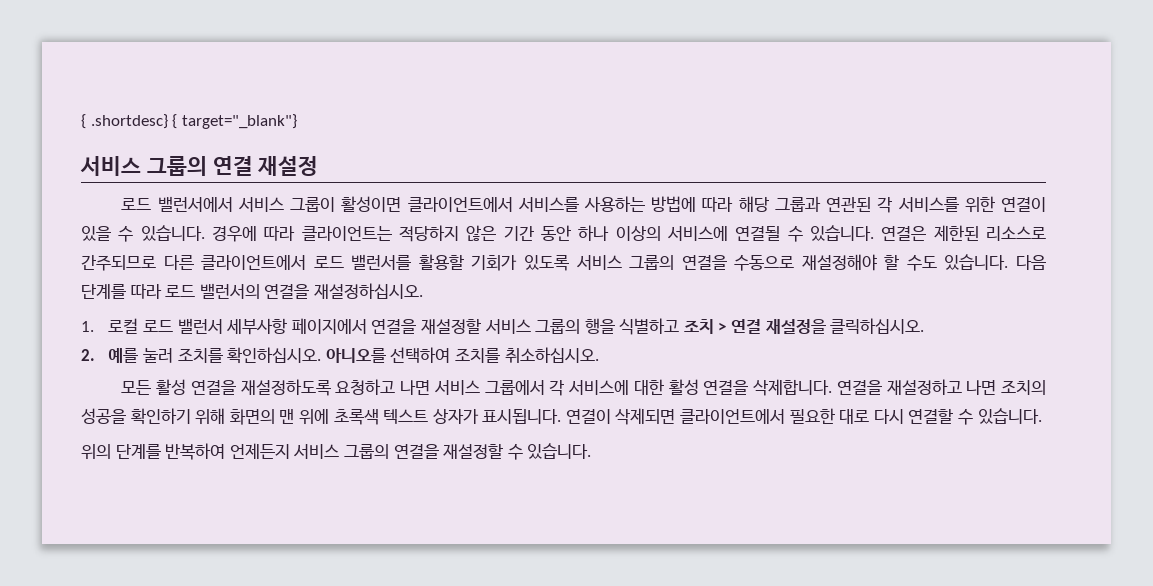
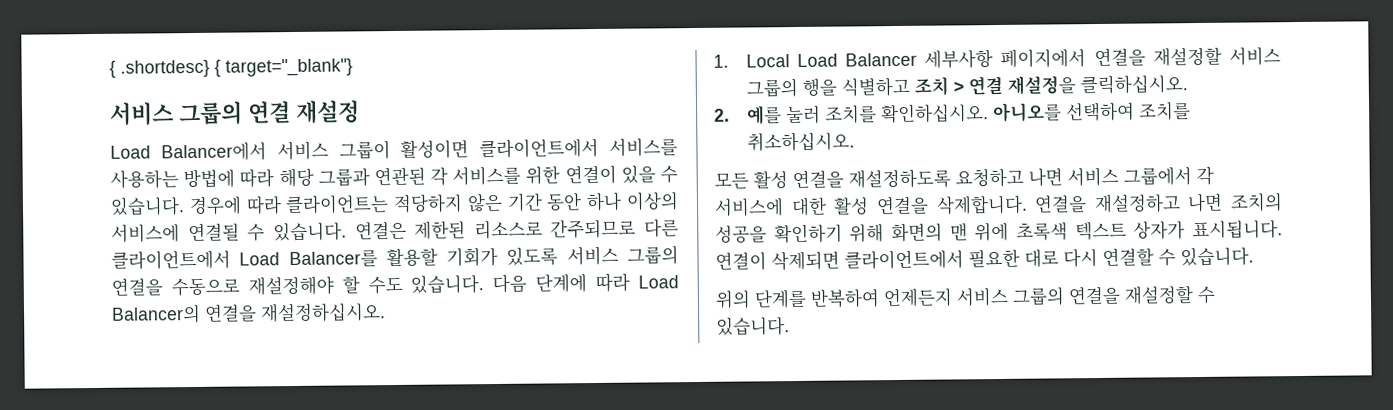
[121,196,233,212] 로드 밸런서에서 -> [110,141,267,162] Load Balancer에서
[313,254,412,270] 로드 밸런서를 -> [239,249,378,268] Load Balancer를
[81,283,260,299] 단계를 따라 로드 밸런서의 -> [535,272,680,293] [111,303,201,324] 단계에 따라 Load Balancer의
[108,318,223,334] 로컬 로드 밸런서 -> [745,52,918,68] Local Load Balancer

